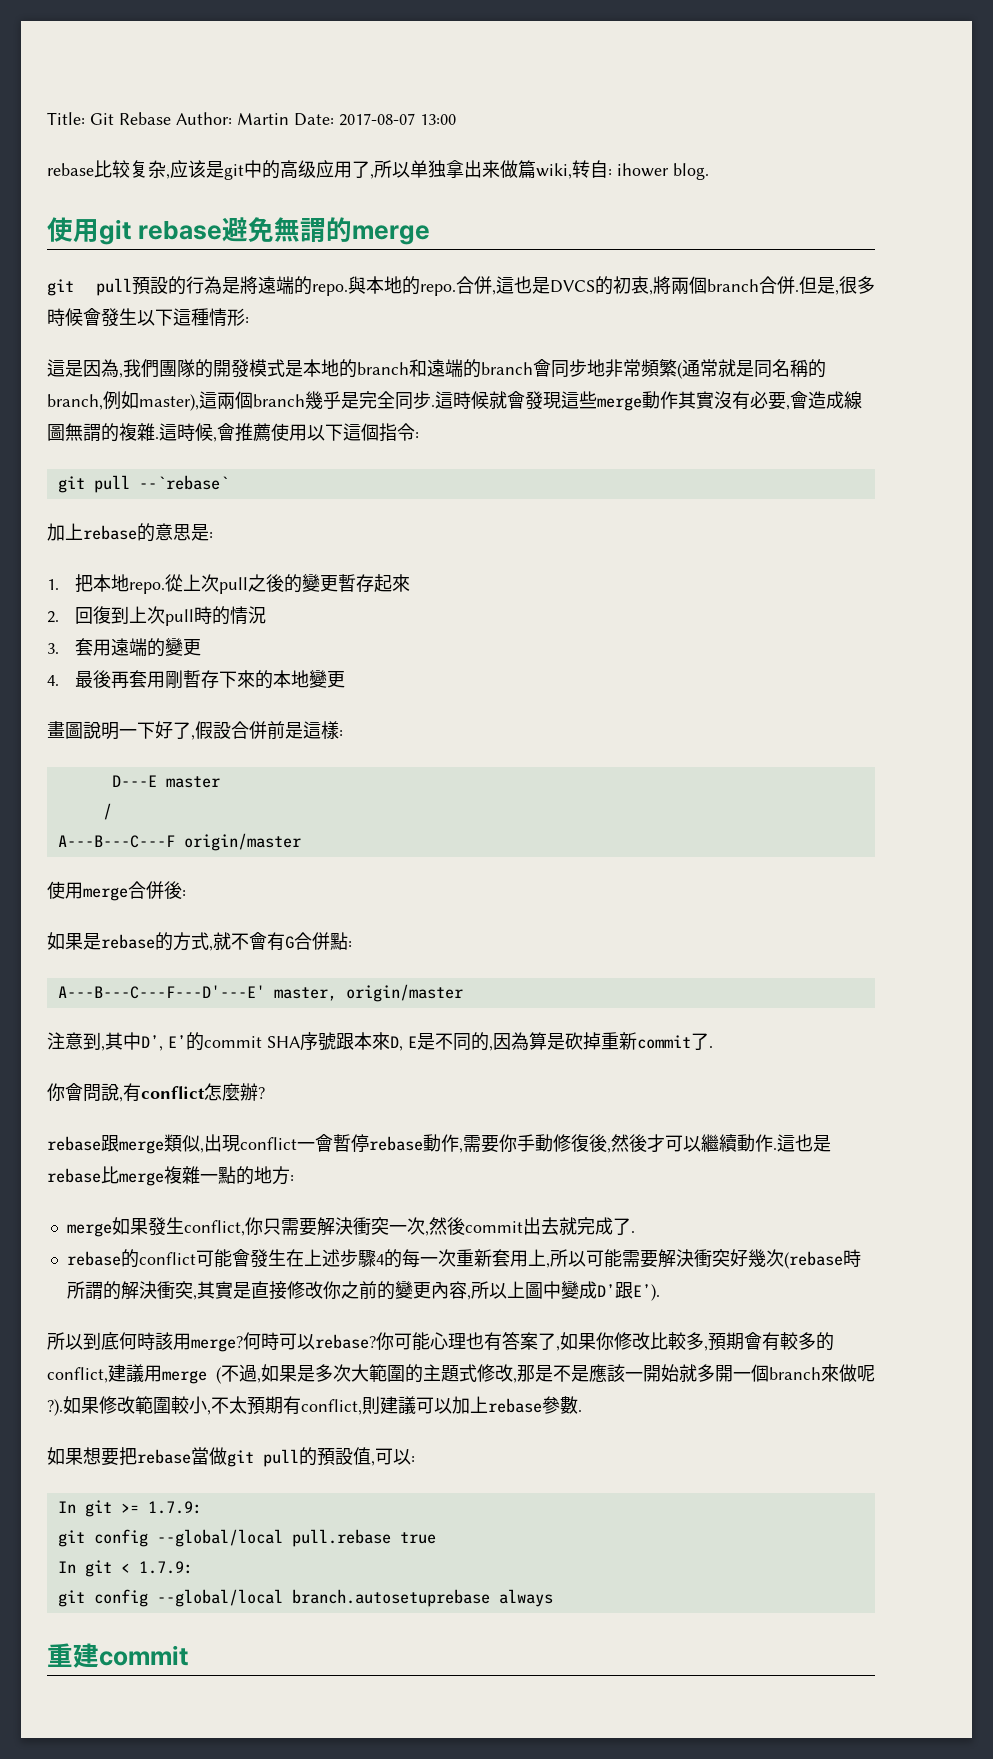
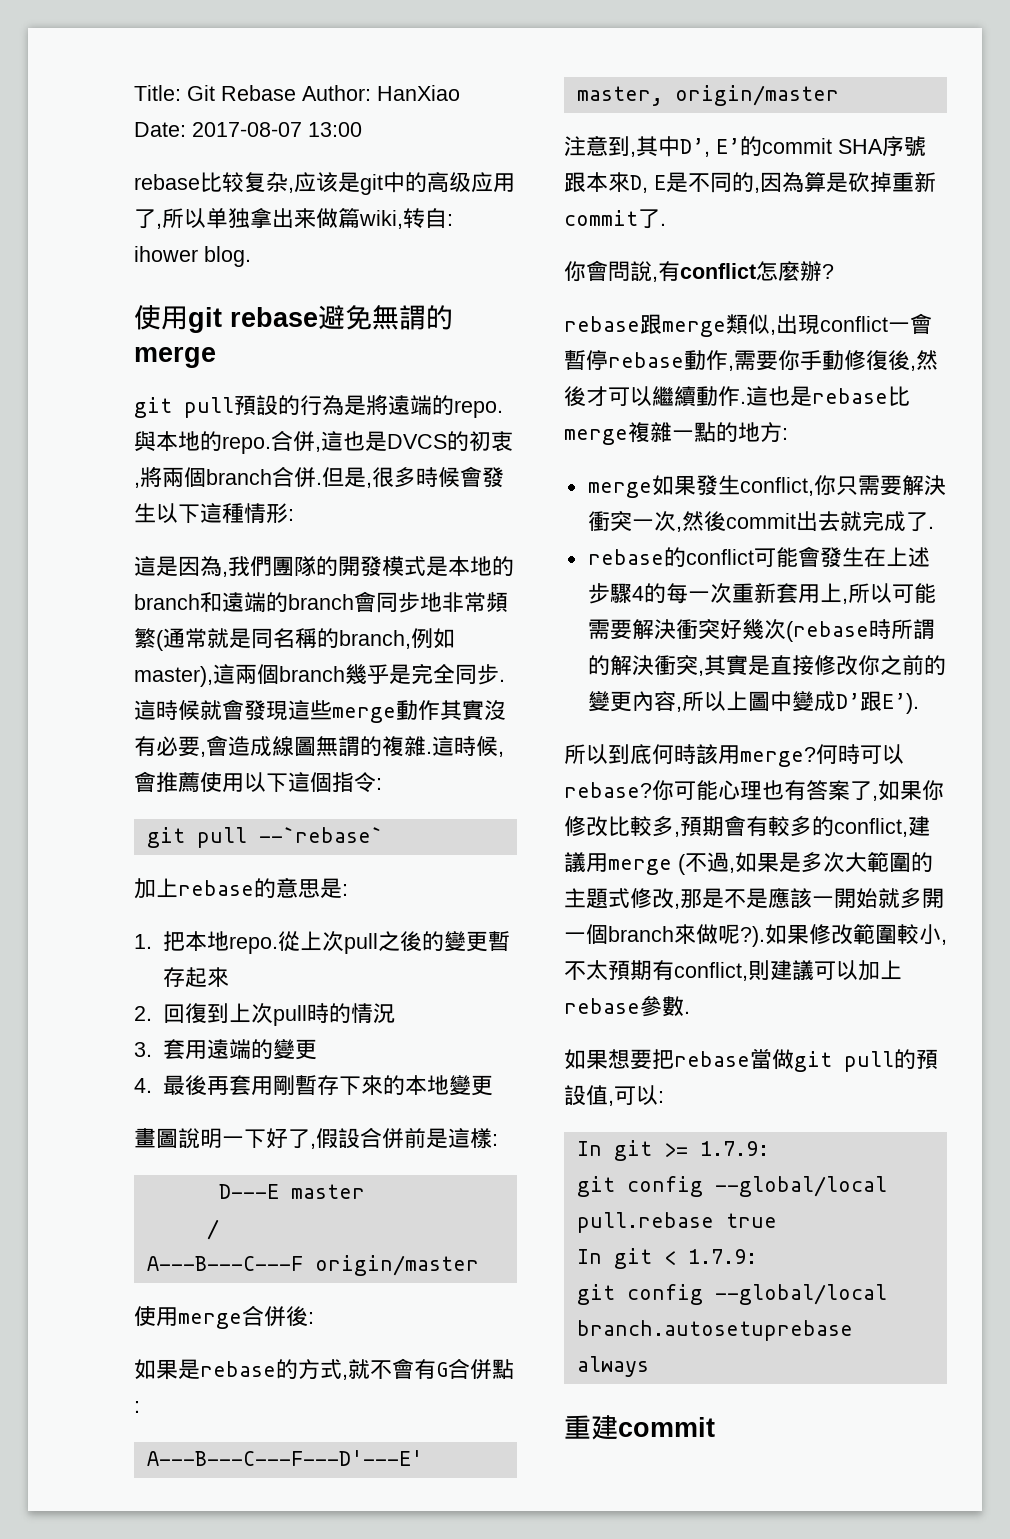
[237,113,289,125] Martin -> [377,85,460,101] HanXiao

